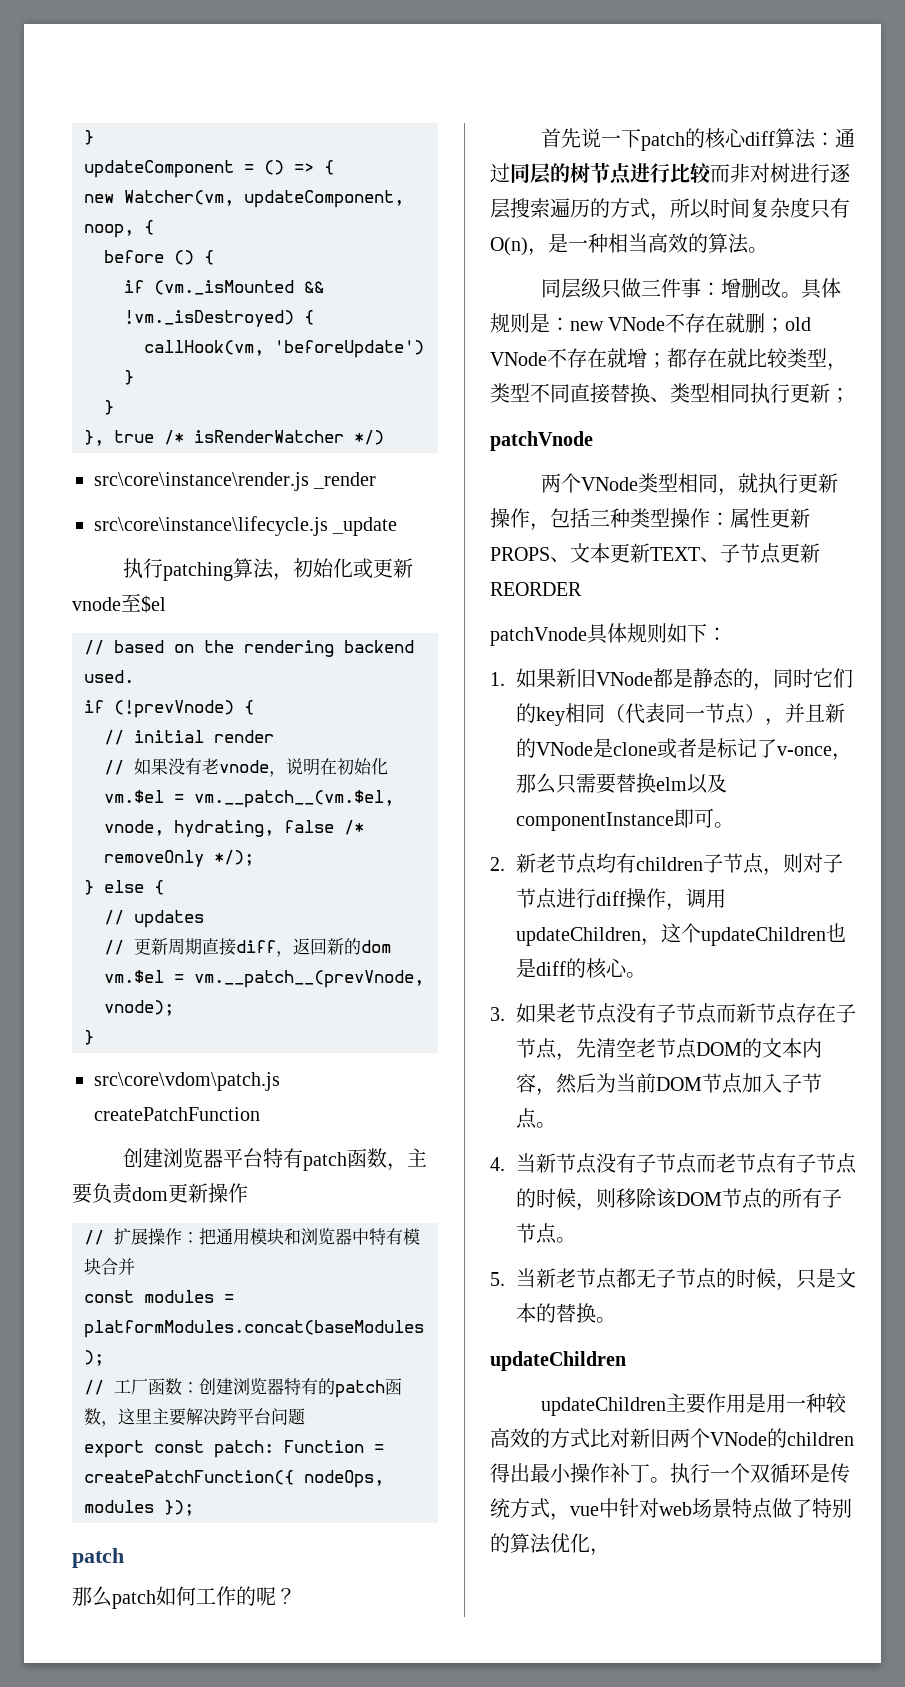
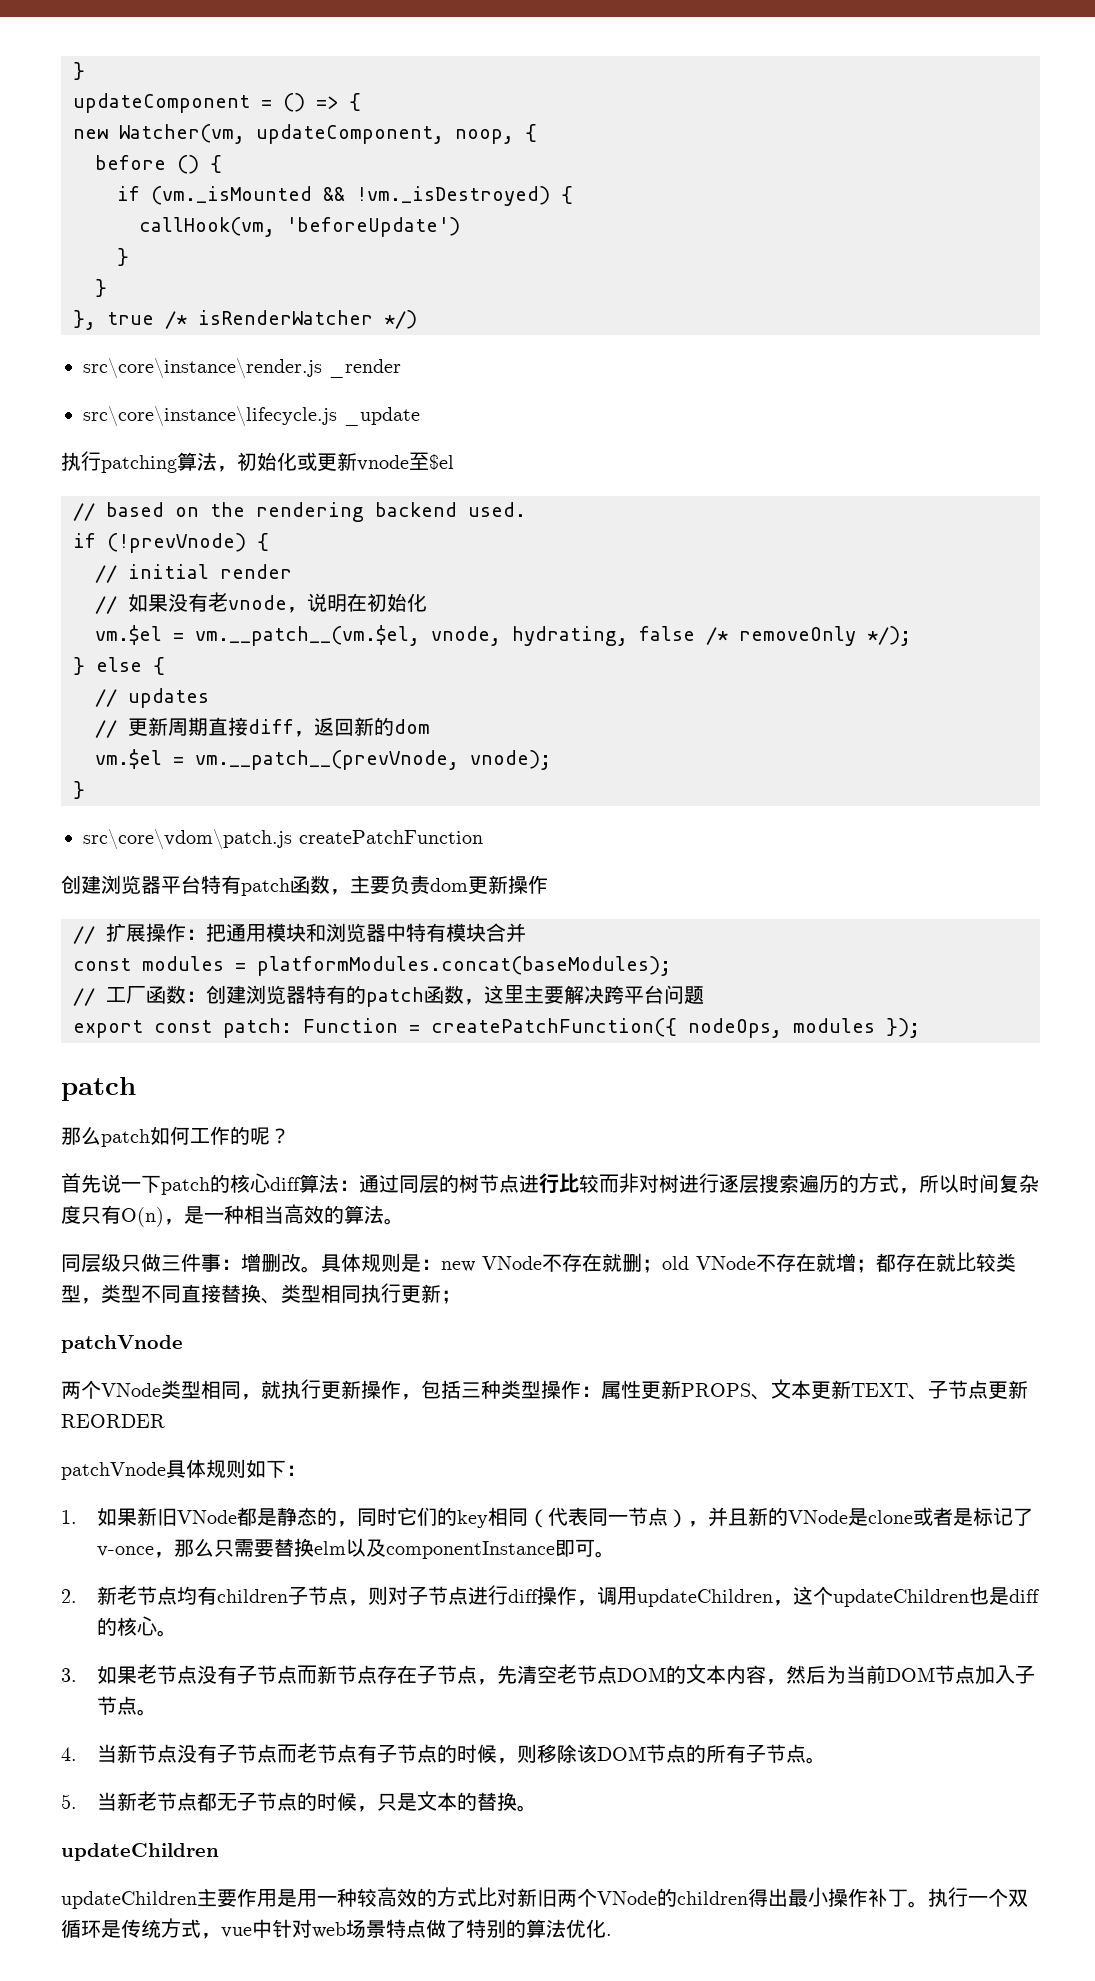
[590,1548,610,1556] ， -> [606,1934,612,1936] .

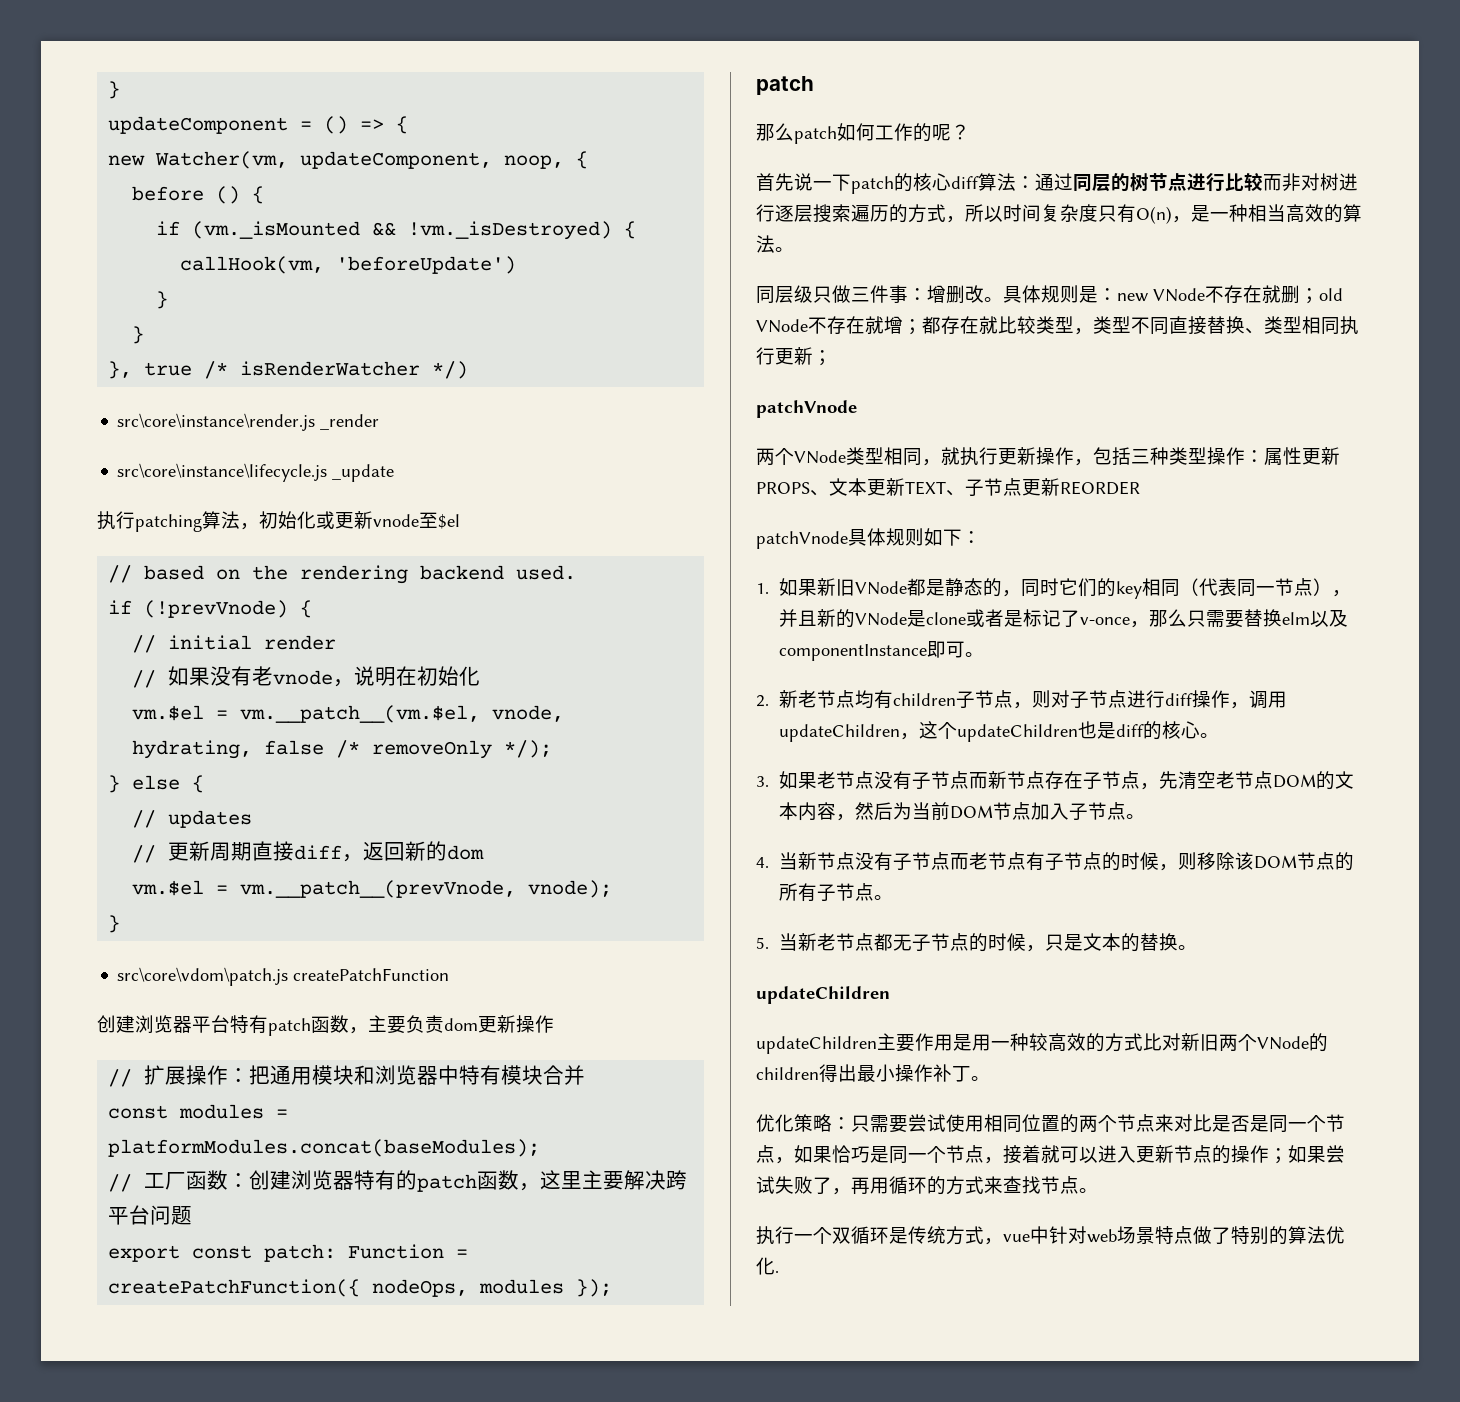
(928, 1904) none -> [756,1114,1345,1133] [756,1145,1345,1164] [756,1176,1098,1195] // 优化策略：只需要尝试使用相同位置的两个节点来对比是否是同一个节点，如果恰巧是同一个节点，接着就可以进入更新节点的操作；如果尝试失败了，再用循环的方式来查找节点。 //

